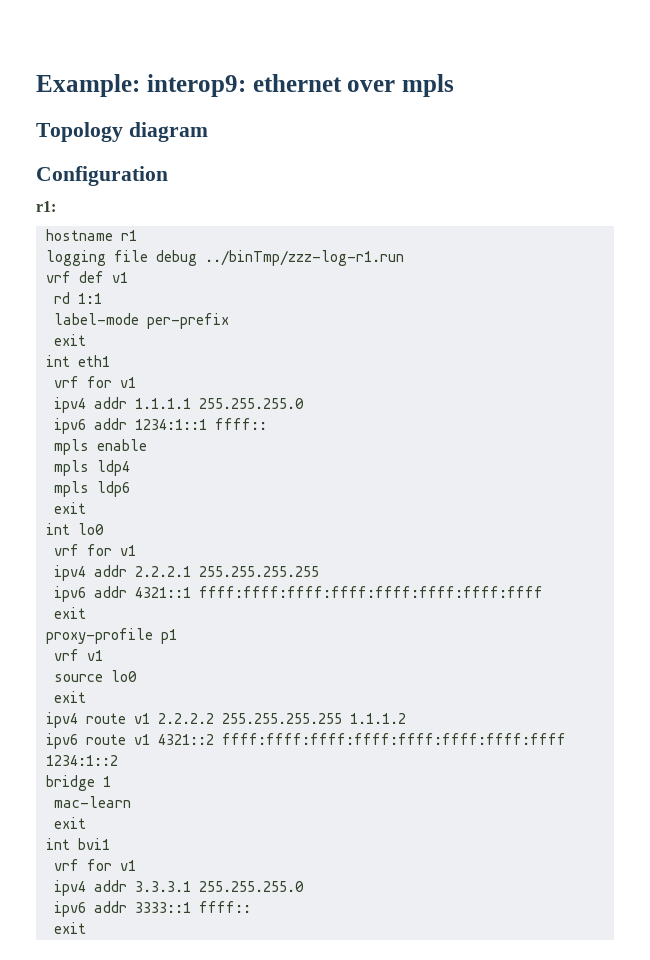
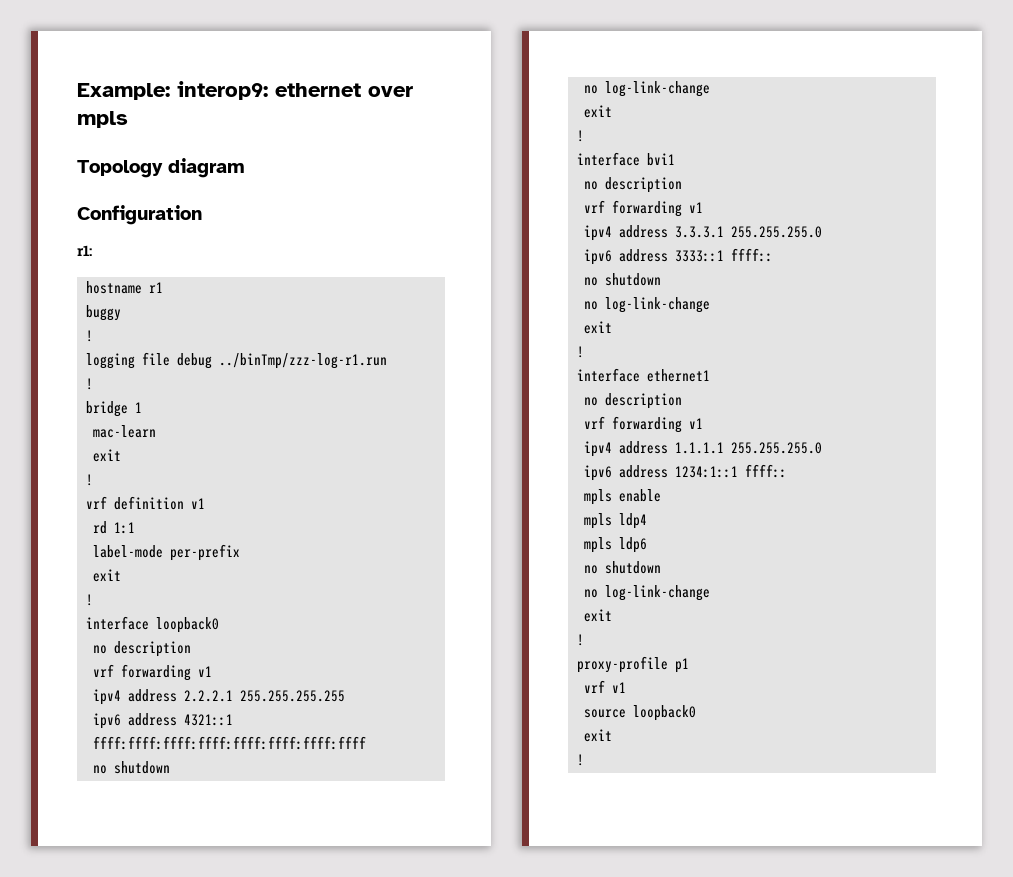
(137, 235) none -> [85,305,121,321] [85,330,93,342] // buggy // !
[45,271,104,283] // vrf def -> [85,378,93,390] [85,401,142,417] [92,425,156,438] [92,449,121,462] [85,474,93,486] [85,496,184,510] // ! // bridge 1 // mac-learn // exit // ! // vrf definition
[45,355,110,367] [53,376,136,388] [53,397,127,413] int eth1 // vrf for v1 // ipv4 addr -> [85,594,93,606] [85,616,219,633] [92,641,191,657] [92,664,212,681] [92,689,345,705] [92,713,233,729] [92,736,366,750] [92,761,170,774] [583,81,710,97] [583,105,612,118] [576,130,584,142] [576,152,675,166] [583,177,682,193] [583,200,703,217] [583,225,822,241] [583,248,773,265] [583,273,661,286] [583,297,710,313] [583,321,612,334] [576,346,584,358] [576,368,710,382] [583,393,682,409] [583,416,703,433] [583,441,668,457] ! // interface loopback0 // no description // vrf forwarding v1 // ipv4 address 2.2.2.1 255.255.255.255 // ipv6 address 4321::1 ffff:ffff:ffff:ffff:ffff:ffff:ffff:ffff // no shutdown // no log-link-change // exit // ! // interface bvi1 // no description // vrf forwarding v1 // ipv4 address 3.3.3.1 255.255.255.0 // ipv6 address 3333::1 ffff:: // no shutdown // no log-link-change // exit // ! // interface ethernet1 // no description // vrf forwarding v1 // ipv4 address
[93,418,127,430] addr -> [618,465,668,478] address
[53,502,86,514] [45,523,104,535] [53,544,136,556] [53,565,319,581] [53,586,543,602] [53,607,86,619] exit // int lo0 // vrf for v1 // ipv4 addr 2.2.2.1 255.255.255.255 // ipv6 addr 4321::1 ffff:ffff:ffff:ffff:ffff:ffff:ffff:ffff // exit -> [583,561,661,574] [583,585,710,601] [583,609,612,622] [576,634,584,646] no shutdown // no log-link-change // exit // !
[110,670,137,682] [53,691,86,703] [45,712,406,728] [45,733,566,749] [45,755,118,766] [45,775,111,791] [53,796,131,808] [53,817,86,829] [45,838,110,850] [53,859,136,871] [53,880,304,896] [53,901,251,917] [53,922,86,934] lo0 // exit // ipv4 route v1 2.2.2.2 255.255.255.255 1.1.1.2 // ipv6 route v1 4321::2 ffff:ffff:ffff:ffff:ffff:ffff:ffff:ffff 1234:1::2 // bridge 1 // mac-learn // exit // int bvi1 // vrf for v1 // ipv4 addr 3.3.3.1 255.255.255.0 // ipv6 addr 3333::1 ffff:: // exit -> [632,705,696,721] [583,729,612,742] [576,754,584,766] loopback0 // exit // !

